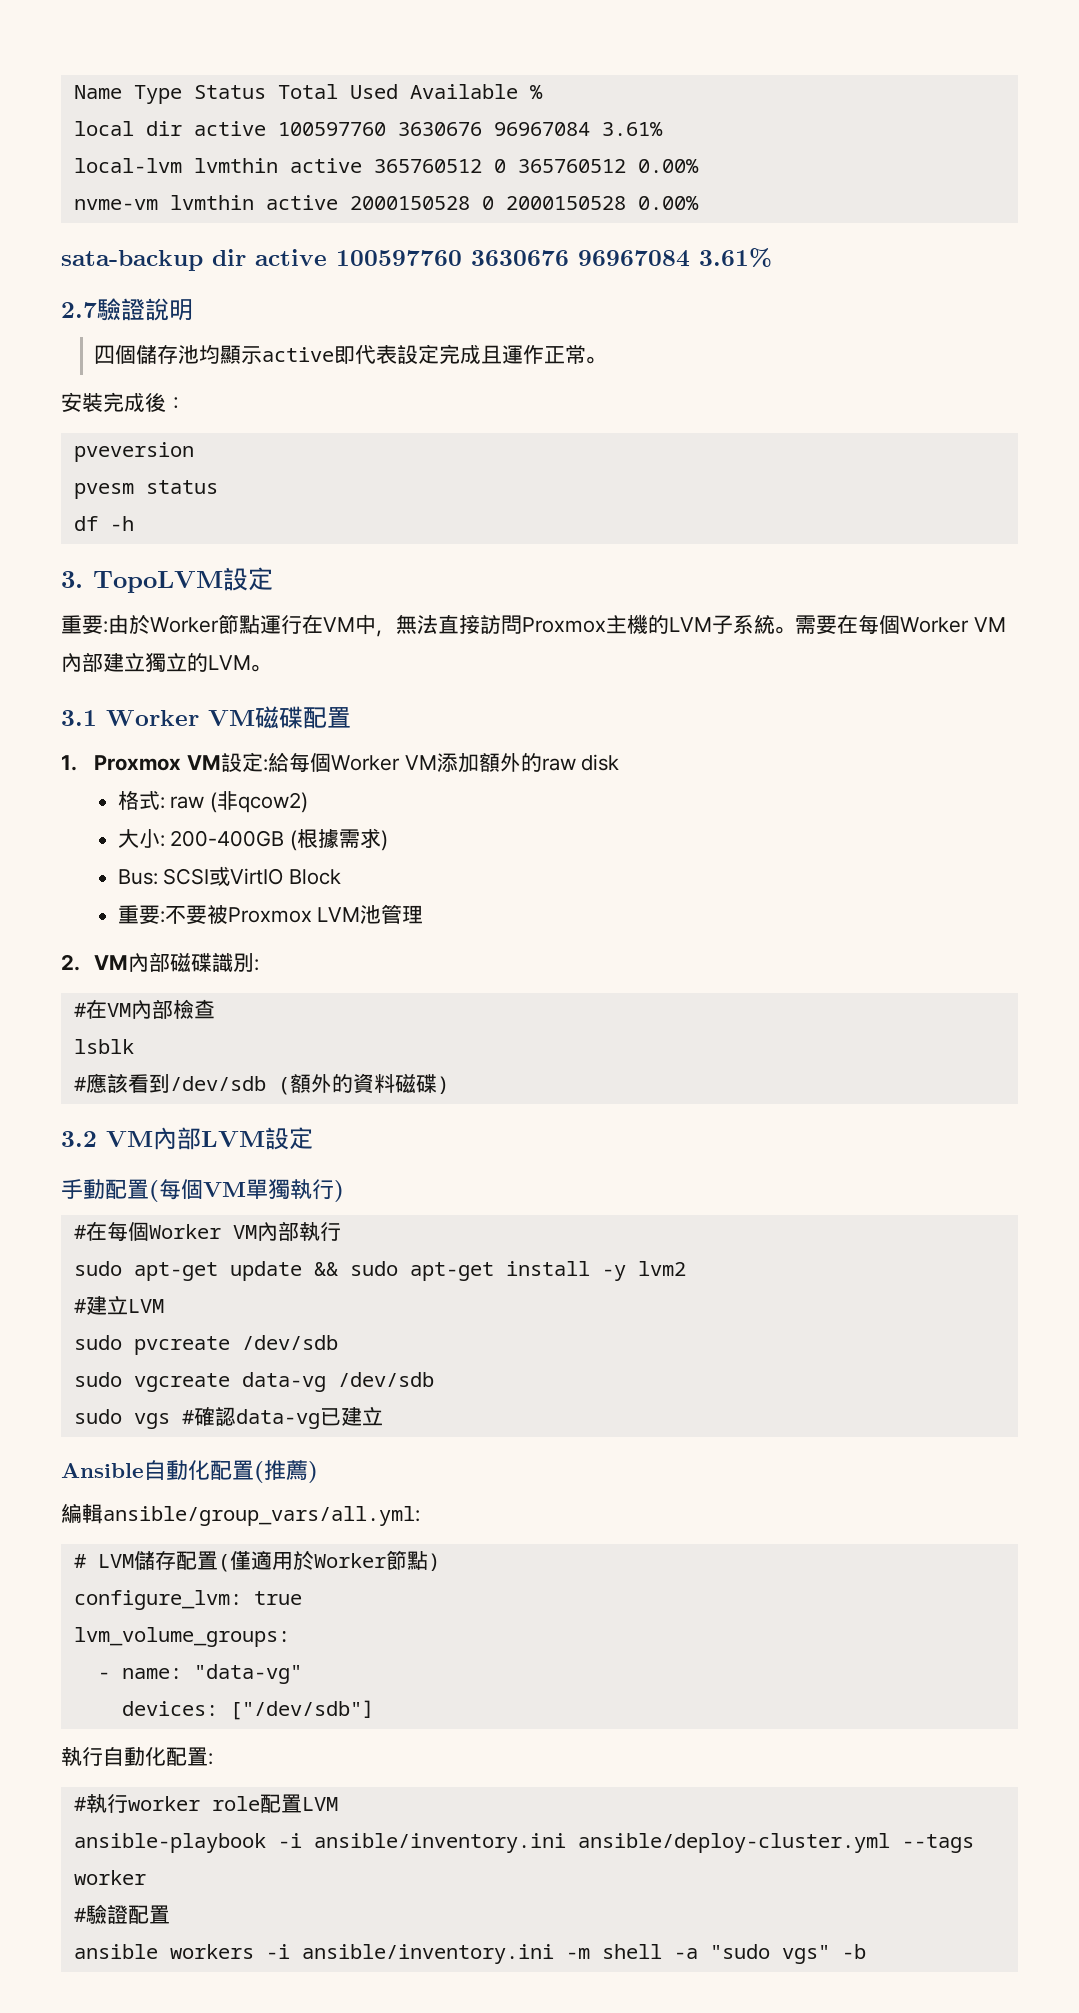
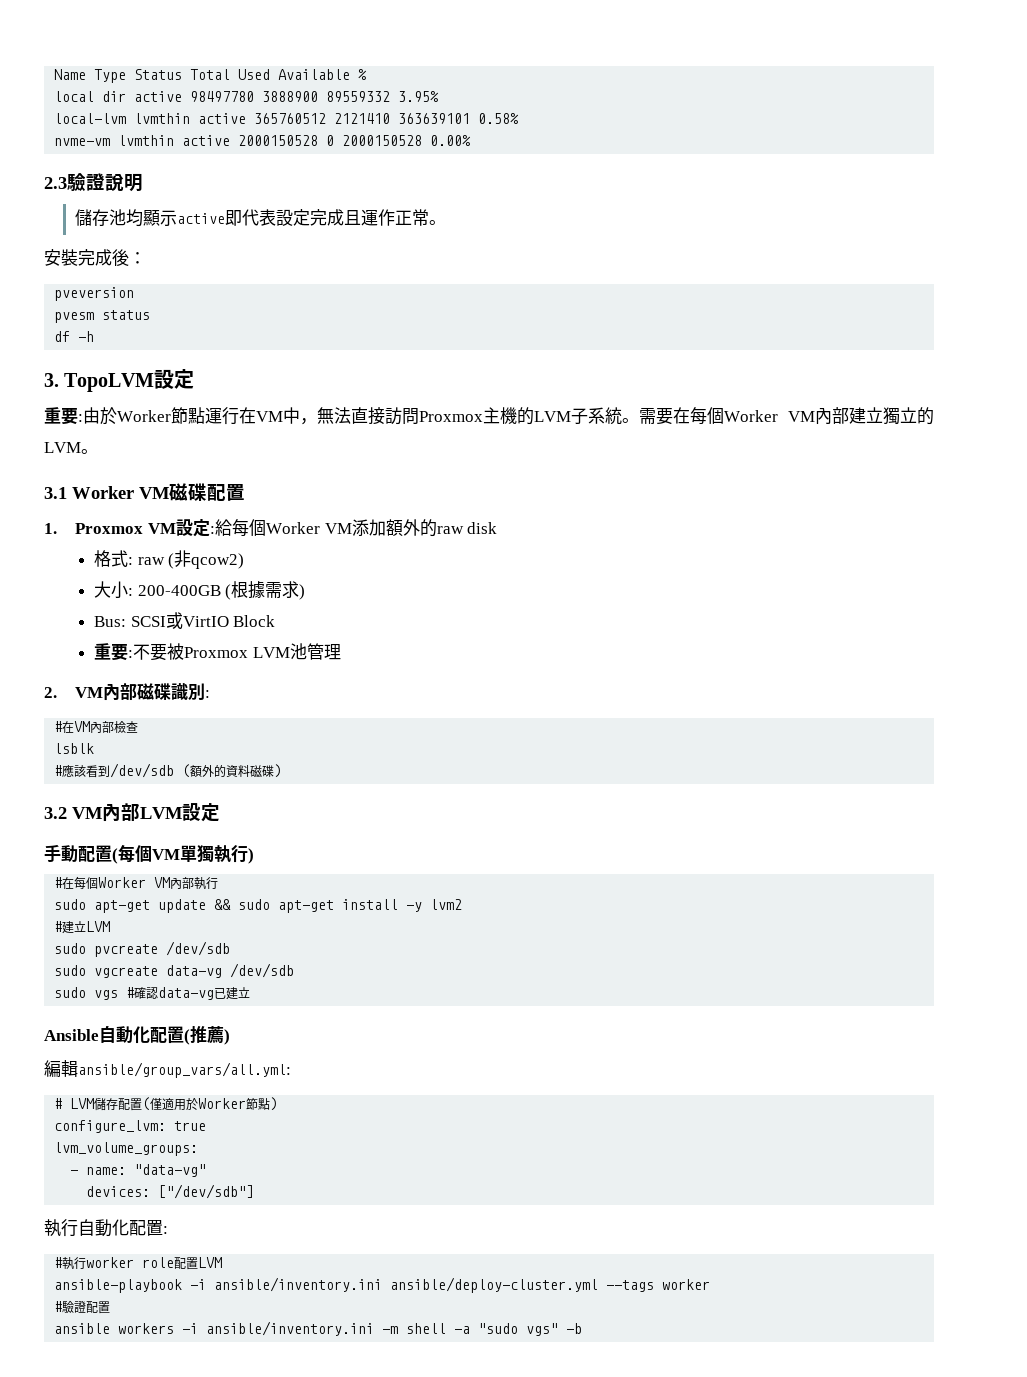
[277,122,663,136] 100597760 3630676 96967084 3.61% -> [190,91,440,102] 98497780 3888900 89559332 3.95%
[493,159,699,173] 0 365760512 0.00% -> [334,113,520,124] 2121410 363639101 0.58%
[61,248,772,271] [61,302,97,318] sata-backup dir active 100597760 3630676 96967084 3.61% // 2.7 -> [44,177,67,189] 2.3
[94,345,137,364] 四個 -> (143, 182) none

